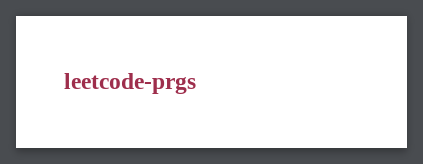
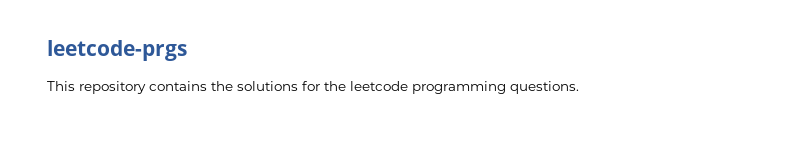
(196, 83) none -> [47,81,579,94] // This repository contains the solutions for the leetcode programming questions.

